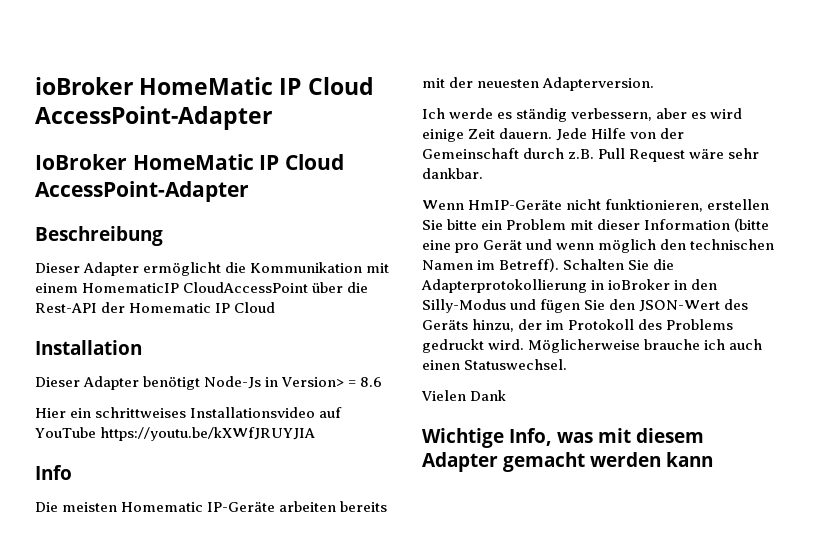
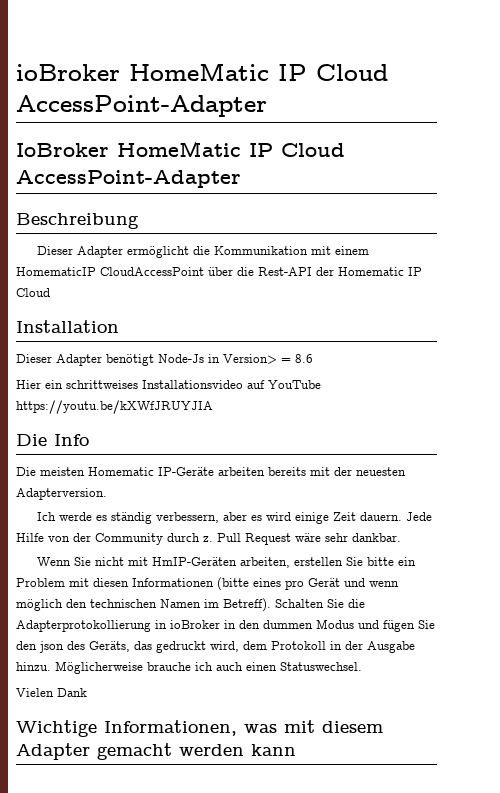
(316, 434) none -> [16,434,47,446] Die
[422,148,595,159] Gemeinschaft durch z.B. -> [95,533,213,545] Community durch z.
[468,199,704,212] HmIP-Geräte nicht funktionieren, -> [74,557,291,568] Sie nicht mit HmIP-Geräten arbeiten,
[597,218,770,232] [422,240,451,250] dieser Information (bitte eine -> [93,577,281,591] diesen Informationen (bitte eines
[422,299,506,313] Silly-Modus -> [263,619,354,629] dummen Modus
[639,299,749,312] [422,319,734,332] [422,339,525,353] JSON-Wert des Geräts hinzu, der im Protokoll des Problems gedruckt wird. -> [39,641,415,653] [16,662,51,671] json des Geräts, das gedruckt wird, dem Protokoll in der Ausgabe hinzu.
[509,428,552,446] Info, -> [104,720,237,736] Informationen,

